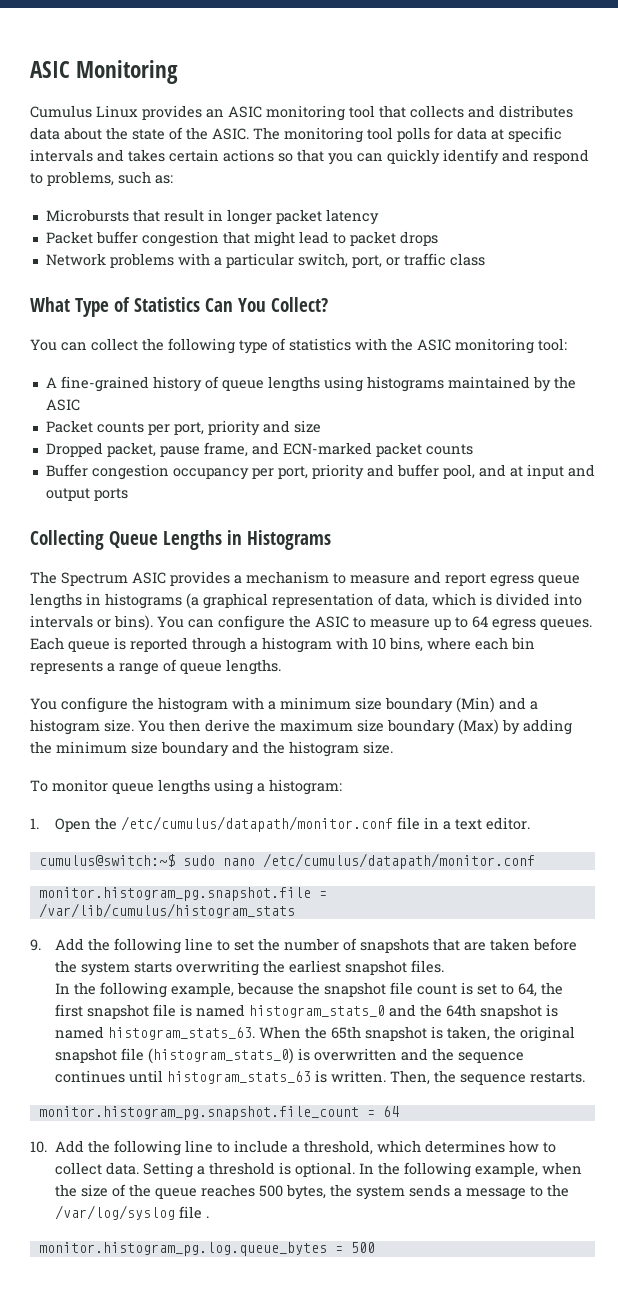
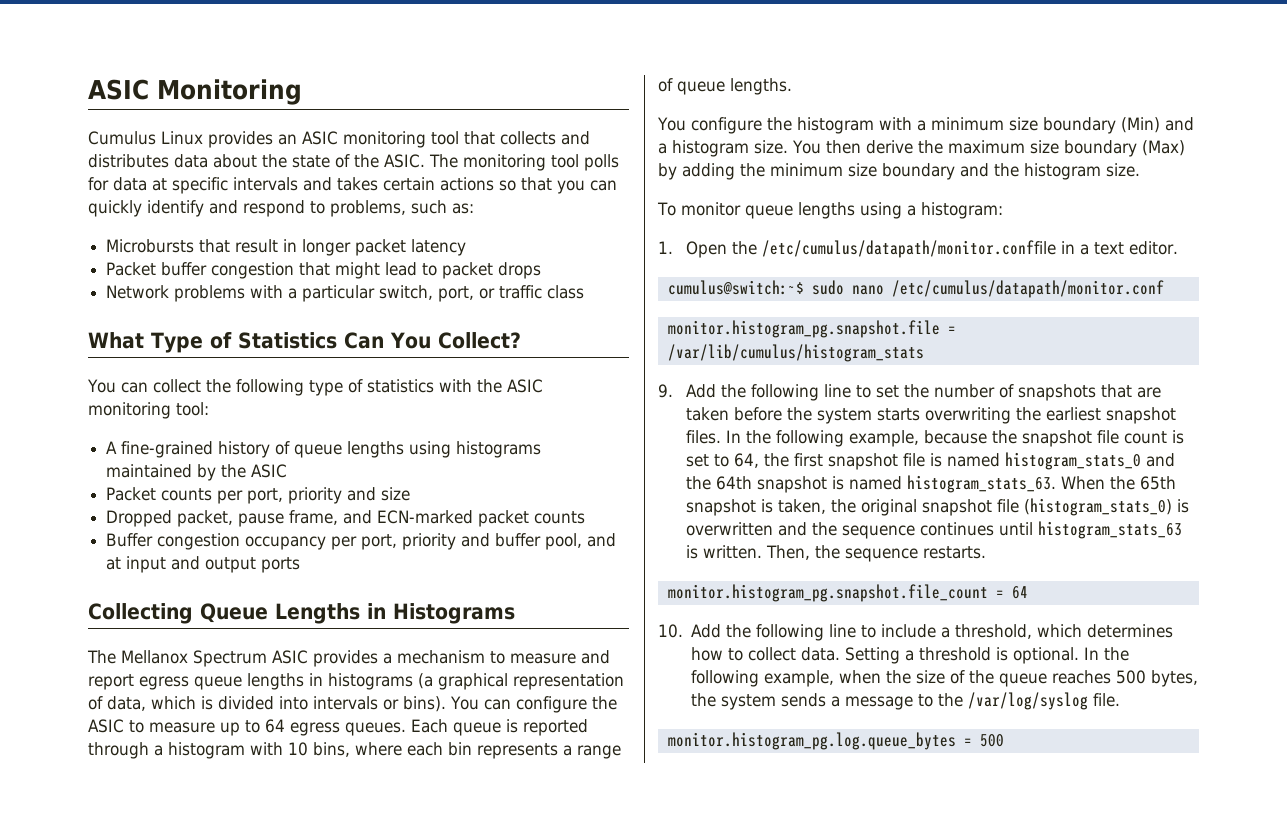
(57, 577) none -> [121,650,188,664] Mellanox
[121,816,421,832] /etc/cumulus/datapath/monitor.conf file -> [762,240,1057,258] /etc/cumulus/datapath/monitor.conffile
(445, 966) // -> (722, 437) none
[179,1206,210,1219] file . -> [1093,693,1121,707] file.

